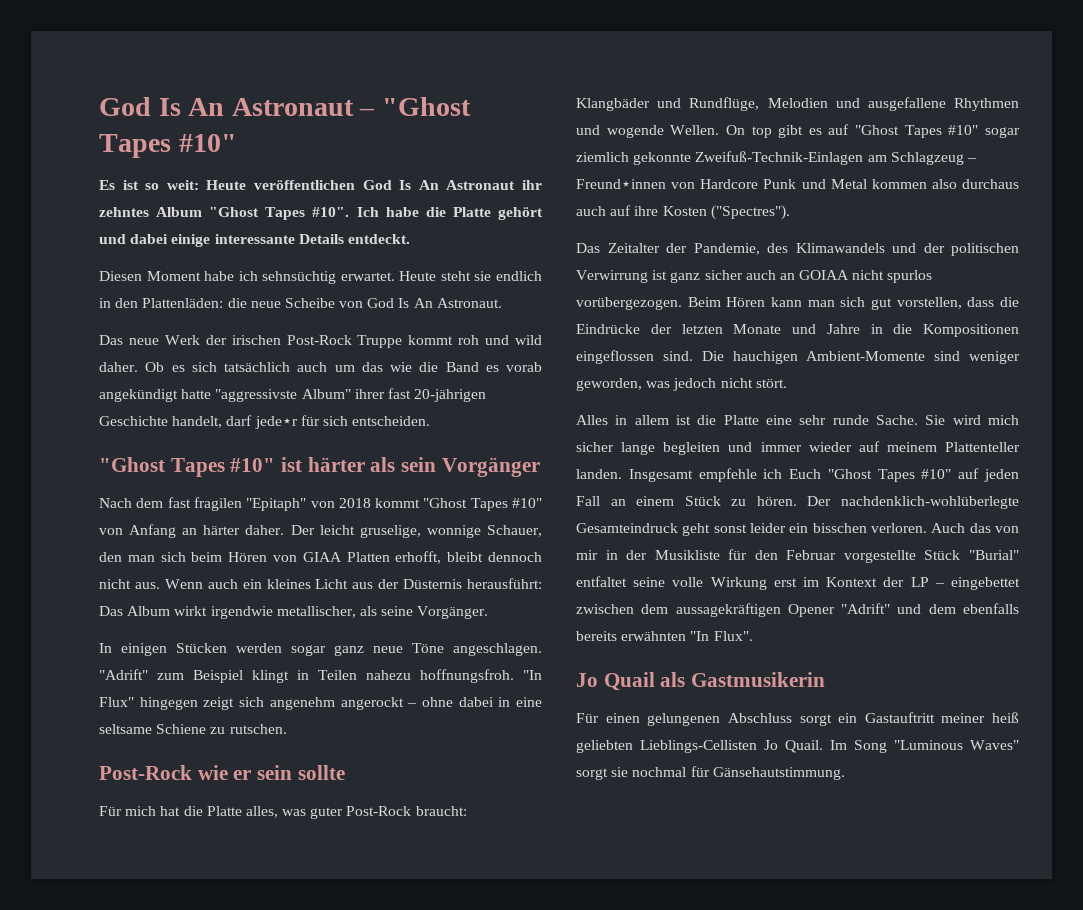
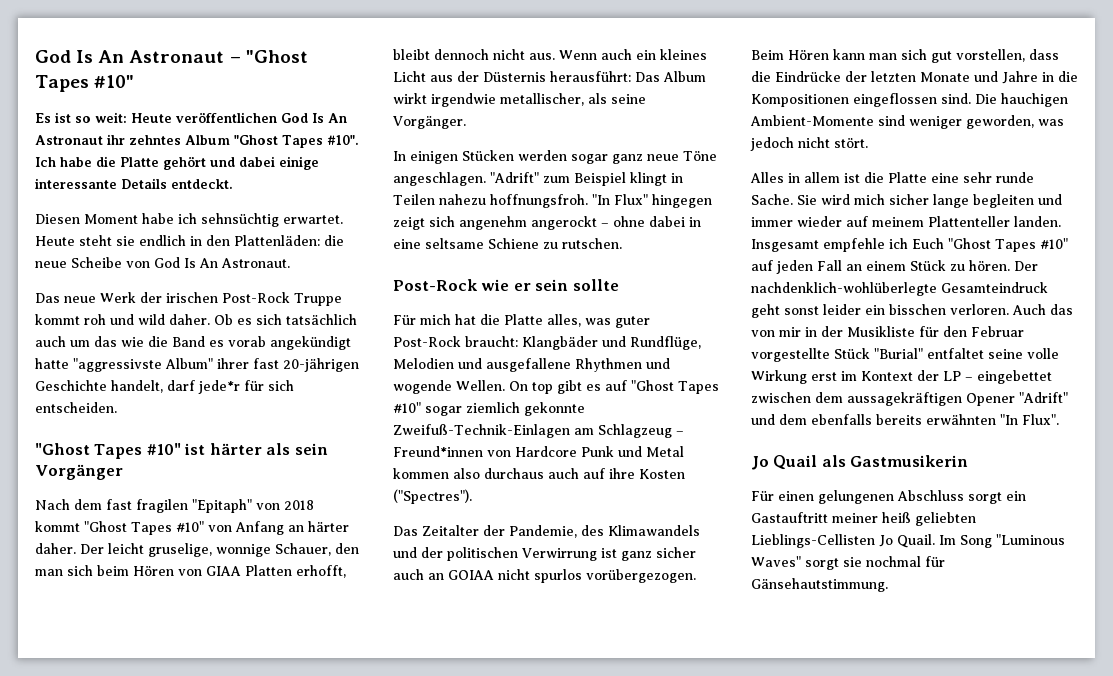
[254,416,298,429] jede⋆r -> [198,380,240,394] jede*r
[576,179,666,189] Freund⋆innen -> [393,446,483,457] Freund*innen

